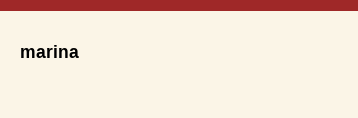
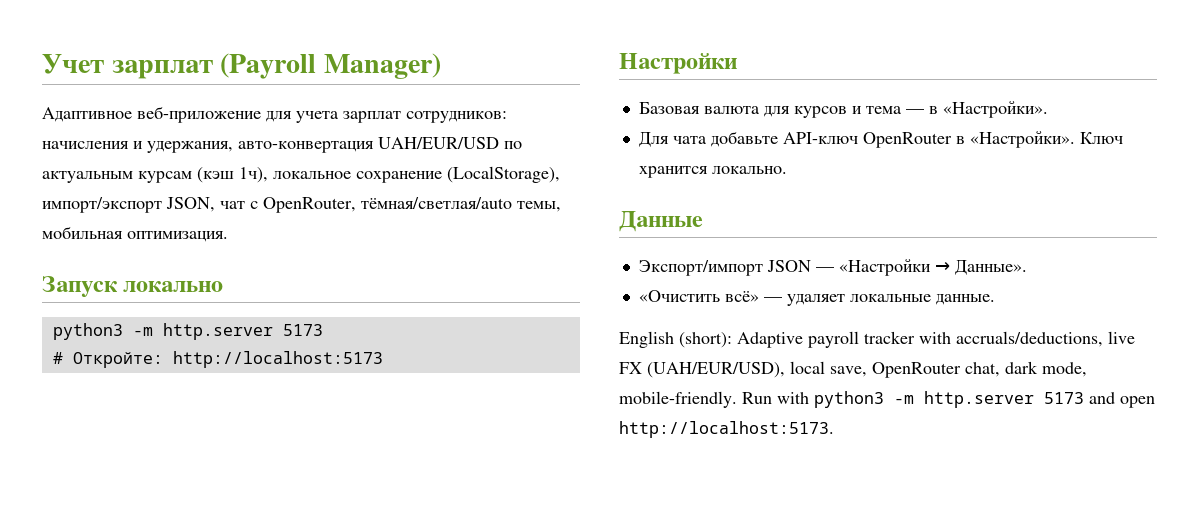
[20,45,79,58] marina -> [42,53,441,79] [42,106,507,123] [42,137,522,153] [42,166,560,183] [42,197,561,213] [42,226,228,242] [42,276,224,297] [52,323,323,340] [52,351,383,368] [619,53,738,74] [638,101,1048,118] [638,131,1123,148] [638,166,787,178] [619,211,703,232] [638,259,1027,276] [638,290,995,306] [619,331,1135,348] [619,361,1087,378] [619,391,1155,408] [619,421,834,438] Учет зарплат (Payroll Manager) // Адаптивное веб‑приложение для учета зарплат сотрудников: начисления и удержания, авто‑конвертация UAH/EUR/USD по актуальным курсам (кэш 1ч), локальное сохранение (LocalStorage), импорт/экспорт JSON, чат с OpenRouter, тёмная/светлая/auto темы, мобильная оптимизация. // Запуск локально // python3 -m http.server 5173 // # Откройте: http://localhost:5173 // Настройки // Базовая валюта для курсов и тема — в «Настройки». // Для чата добавьте API‑ключ OpenRouter в «Настройки». Ключ хранится локально. // Данные // Экспорт/импорт JSON — «Настройки → Данные». // «Очистить всё» — удаляет локальные данные. // English (short): Adaptive payroll tracker with accruals/deductions, live FX (UAH/EUR/USD), local save, OpenRouter chat, dark mode, mobile‑friendly. Run with python3 -m http.server 5173 and open http://localhost:5173.

